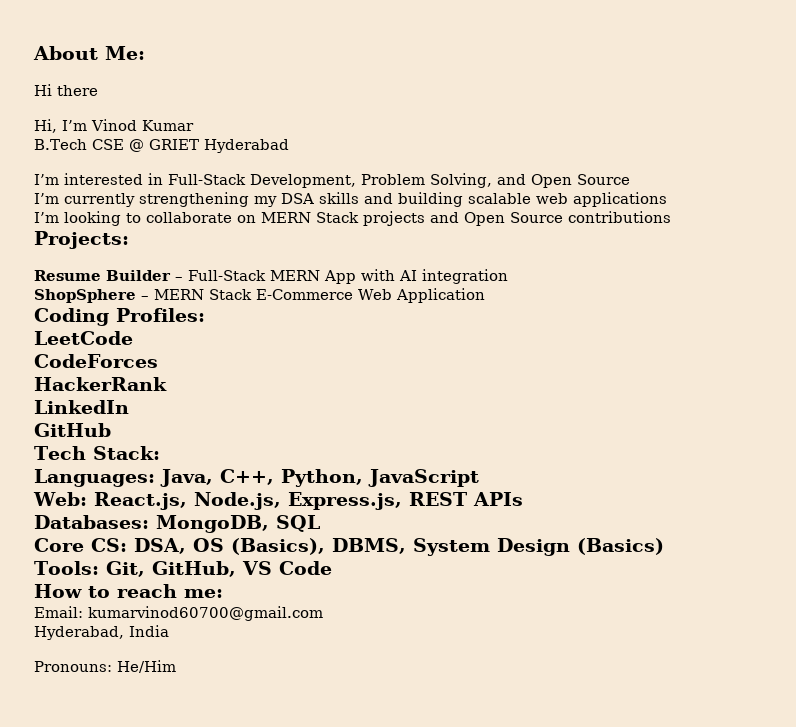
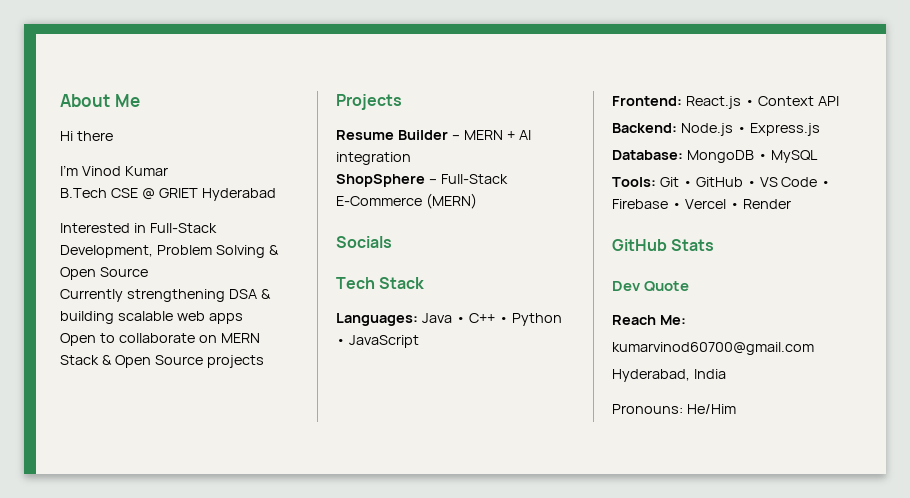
[105,46,145,60] Me: -> [114,94,140,107] Me
[34,119,57,133] Hi, -> (113, 136) none
[34,173,143,185] I’m interested -> [60,223,130,233] Interested
[430,173,526,188] Solving, and -> [215,245,279,258] Solving &
[34,192,667,207] [34,211,121,226] I’m currently strengthening my DSA skills and building scalable web applications // I’m looking -> [60,289,271,302] [60,311,243,324] [60,333,96,346] Currently strengthening DSA & building scalable web apps // Open
[363,211,671,226] [34,231,129,249] projects and Open Source contributions // Projects: -> [101,355,264,368] [336,94,402,110] & Open Source projects // Projects
[188,269,395,284] Full-Stack MERN App with -> [463,130,515,140] MERN +
[154,288,485,303] [34,308,205,326] [34,331,133,345] [34,354,158,368] [34,377,167,391] [34,400,129,414] [34,423,111,437] [34,446,160,460] [34,469,479,487] [33,492,523,510] [34,515,320,533] [34,538,664,556] [34,561,332,577] [34,584,223,598] [34,606,83,618] MERN Stack E-Commerce Web Application // Coding Profiles: // LeetCode // CodeForces // HackerRank // LinkedIn // GitHub // Tech Stack: // Languages: Java, C++, Python, JavaScript // Web: React.js, Node.js, Express.js, REST APIs // Databases: MongoDB, SQL // Core CS: DSA, OS (Basics), DBMS, System Design (Basics) // Tools: Git, GitHub, VS Code // How to reach me: // Email: -> [440,174,508,184] [336,193,477,209] [336,236,392,248] [336,277,425,289] [336,313,562,326] [336,335,419,348] [612,96,839,109] [612,123,820,136] [612,150,818,163] [612,177,831,187] [612,199,791,209] [612,239,715,251] [612,281,690,292] [612,315,686,325] Full-Stack E-Commerce (MERN) // Socials // Tech Stack // Languages: Java • C++ • Python • JavaScript // Frontend: React.js • Context API // Backend: Node.js • Express.js // Database: MongoDB • MySQL // Tools: Git • GitHub • VS Code • Firebase • Vercel • Render // GitHub Stats // Dev Quote // Reach Me: //

